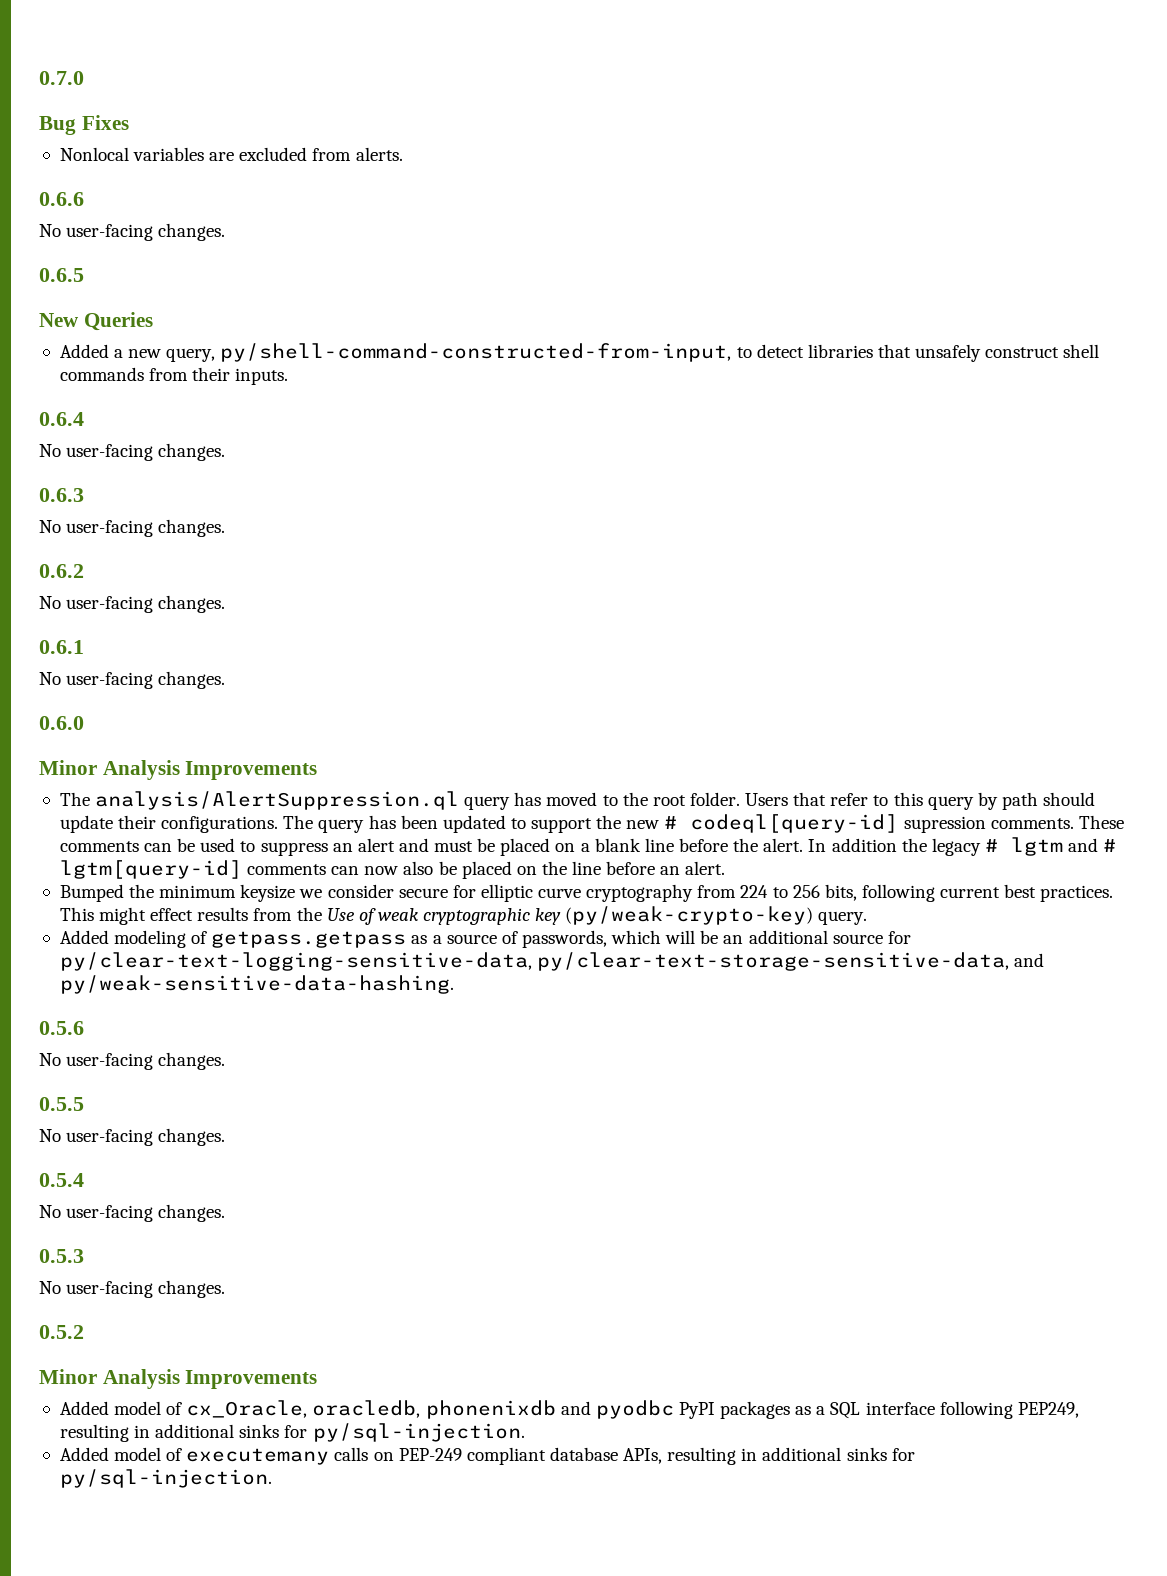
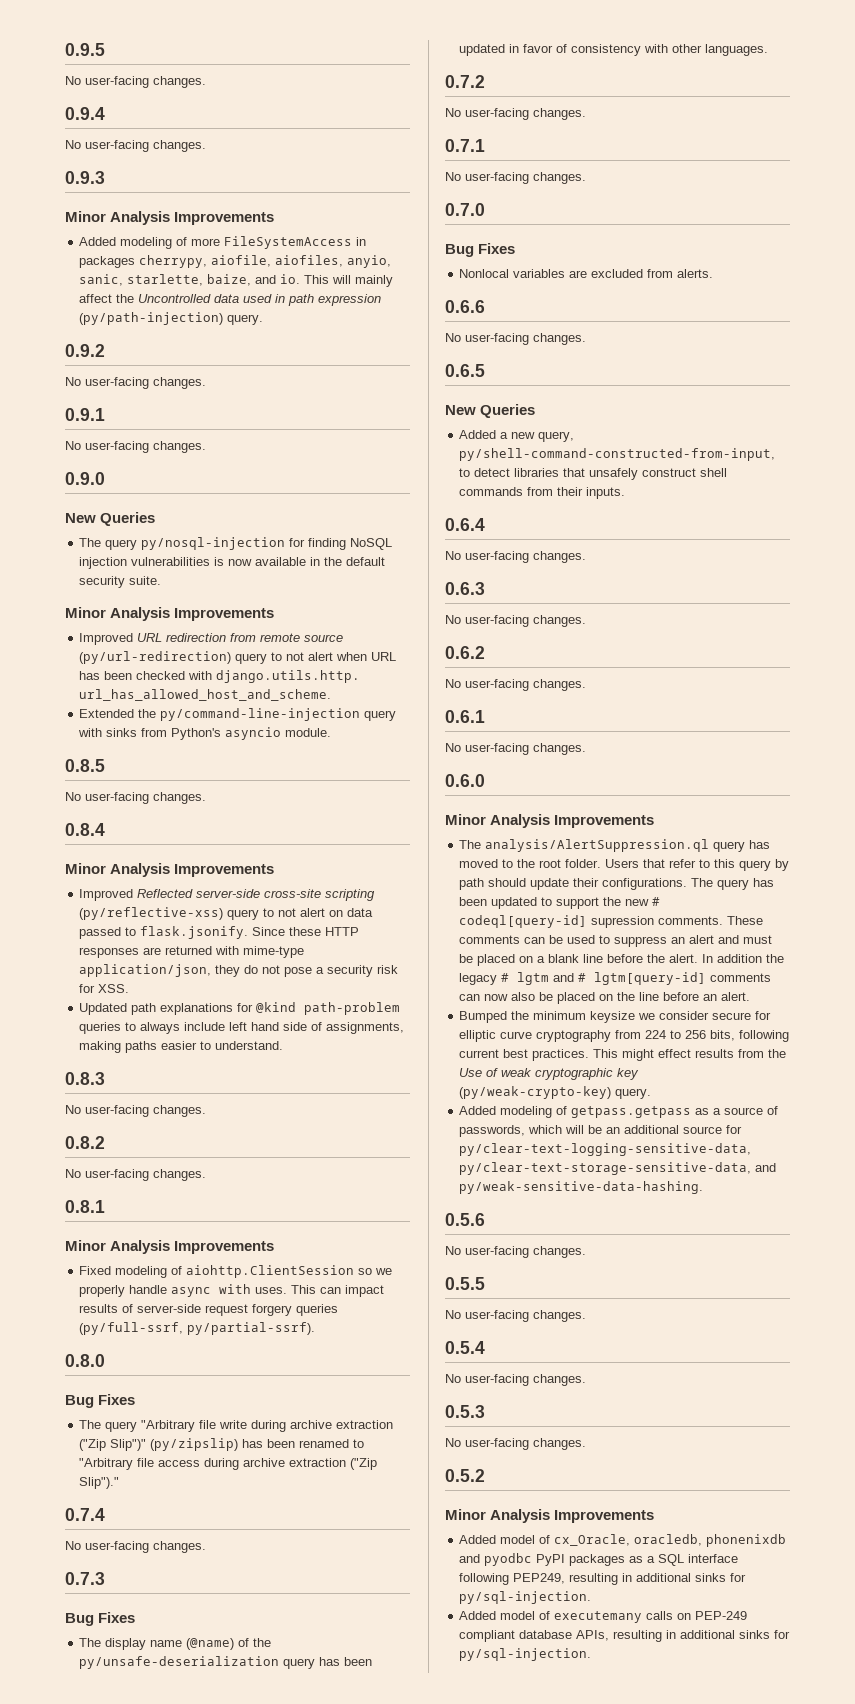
(39, 78) none -> [65,43,105,56] [65,76,206,88] [65,107,105,120] [65,140,206,152] [65,171,105,184] [65,211,275,225] [79,236,367,249] [79,255,392,268] [79,274,394,287] [79,294,382,306] [79,312,264,325] [65,344,105,357] [65,377,206,389] [65,408,105,421] [65,441,206,453] [65,472,105,485] [65,512,156,526] [79,537,393,550] [79,557,386,569] [79,576,162,588] [65,607,275,621] [79,633,344,645] [79,651,397,664] [79,670,361,683] [79,689,332,701] [79,708,397,721] [78,727,332,740] [65,759,105,772] [65,792,206,804] [65,823,105,836] [65,863,275,877] [79,889,376,901] [79,907,374,920] [79,926,360,939] [79,946,305,958] [79,964,399,977] [79,984,130,993] [79,1002,401,1015] [79,1022,405,1034] [79,1041,284,1053] [65,1072,105,1085] [65,1105,206,1117] [65,1136,105,1149] [65,1169,206,1181] [65,1200,105,1213] [65,1240,275,1254] [79,1265,393,1278] [79,1284,385,1297] [79,1304,339,1316] [79,1322,316,1335] [65,1354,105,1367] [65,1394,136,1408] [79,1420,394,1432] [79,1438,365,1451] [79,1458,378,1470] [79,1477,120,1489] [65,1508,105,1521] [65,1541,206,1553] [65,1572,105,1585] [65,1612,136,1626] [79,1638,272,1650] [79,1656,373,1669] [459,44,769,56] [445,75,485,88] [445,108,586,120] [445,139,485,152] [445,172,586,184] 0.9.5 // No user-facing changes. // 0.9.4 // No user-facing changes. // 0.9.3 // Minor Analysis Improvements // Added modeling of more FileSystemAccess in packages cherrypy, aiofile, aiofiles, anyio, sanic, starlette, baize, and io. This will mainly affect the Uncontrolled data used in path expression (py/path-injection) query. // 0.9.2 // No user-facing changes. // 0.9.1 // No user-facing changes. // 0.9.0 // New Queries // The query py/nosql-injection for finding NoSQL injection vulnerabilities is now available in the default security suite. // Minor Analysis Improvements // Improved URL redirection from remote source (py/url-redirection) query to not alert when URL has been checked with django.utils.http. url_has_allowed_host_and_scheme. // Extended the py/command-line-injection query with sinks from Python's asyncio module. // 0.8.5 // No user-facing changes. // 0.8.4 // Minor Analysis Improvements // Improved Reflected server-side cross-site scripting (py/reflective-xss) query to not alert on data passed to flask.jsonify. Since these HTTP responses are returned with mime-type application/json, they do not pose a security risk for XSS. // Updated path explanations for @kind path-problem queries to always include left hand side of assignments, making paths easier to understand. // 0.8.3 // No user-facing changes. // 0.8.2 // No user-facing changes. // 0.8.1 // Minor Analysis Improvements // Fixed modeling of aiohttp.ClientSession so we properly handle async with uses. This can impact results of server-side request forgery queries (py/full-ssrf, py/partial-ssrf). // 0.8.0 // Bug Fixes // The query "Arbitrary file write during archive extraction ("Zip Slip")" (py/zipslip) has been renamed to "Arbitrary file access during archive extraction ("Zip Slip")." // 0.7.4 // No user-facing changes. // 0.7.3 // Bug Fixes // The display name (@name) of the py/unsafe-deserialization query has been updated in favor of consistency with other languages. // 0.7.2 // No user-facing changes. // 0.7.1 // No user-facing changes. //

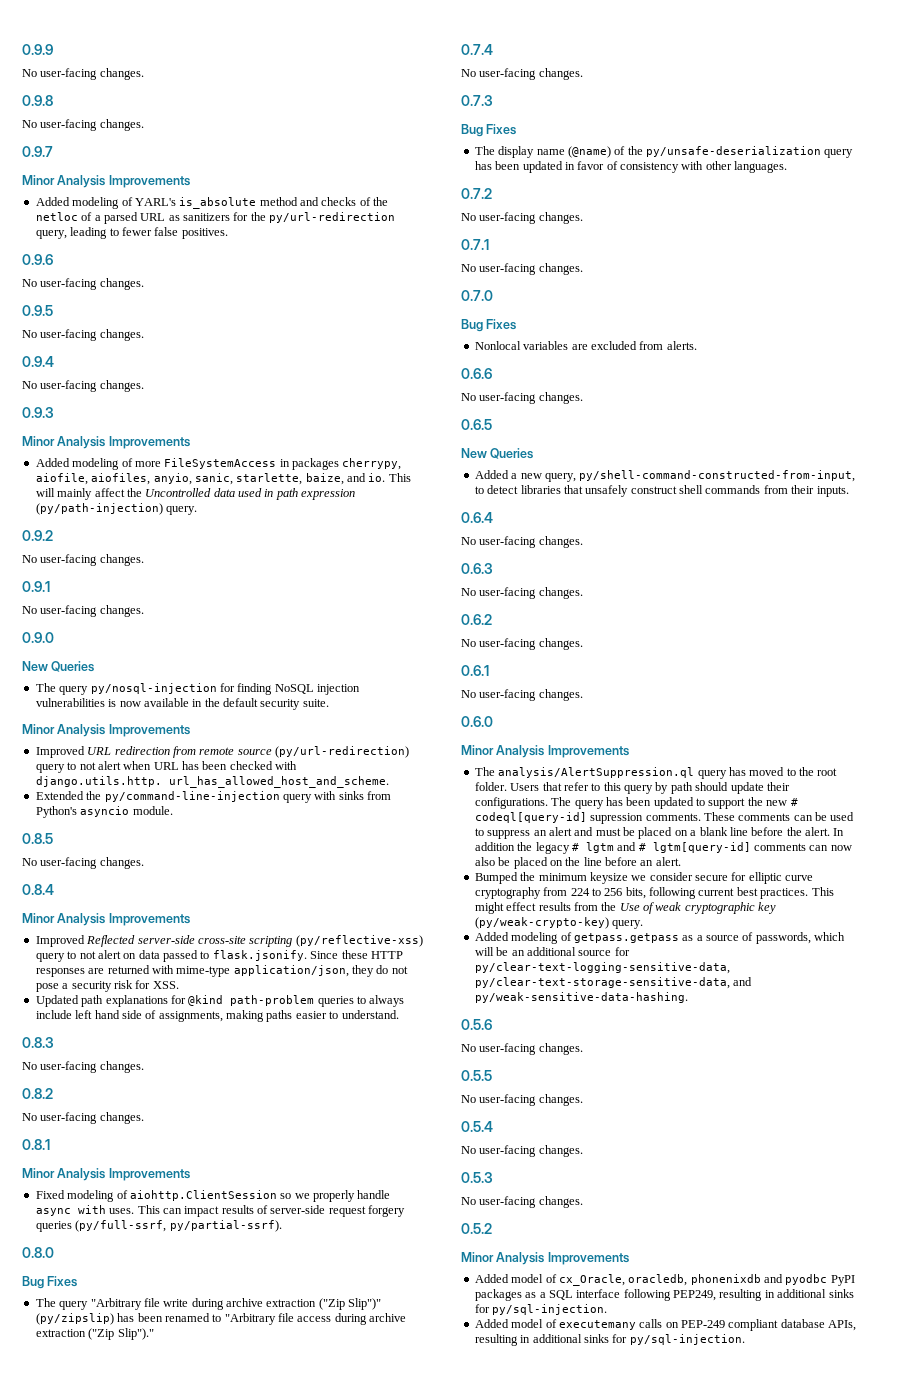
(65, 49) none -> [22,44,53,55] [22,68,144,80] [22,95,53,106] [22,119,144,131] [22,146,53,157] [22,175,190,188] [35,197,389,209] [35,212,396,224] [35,227,228,239] [22,254,53,265] [22,278,144,290] 0.9.9 // No user-facing changes. // 0.9.8 // No user-facing changes. // 0.9.7 // Minor Analysis Improvements // Added modeling of YARL's is_absolute method and checks of the netloc of a parsed URL as sanitizers for the py/url-redirection query, leading to fewer false positives. // 0.9.6 // No user-facing changes. //

